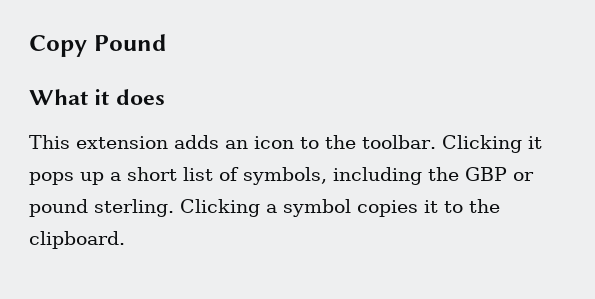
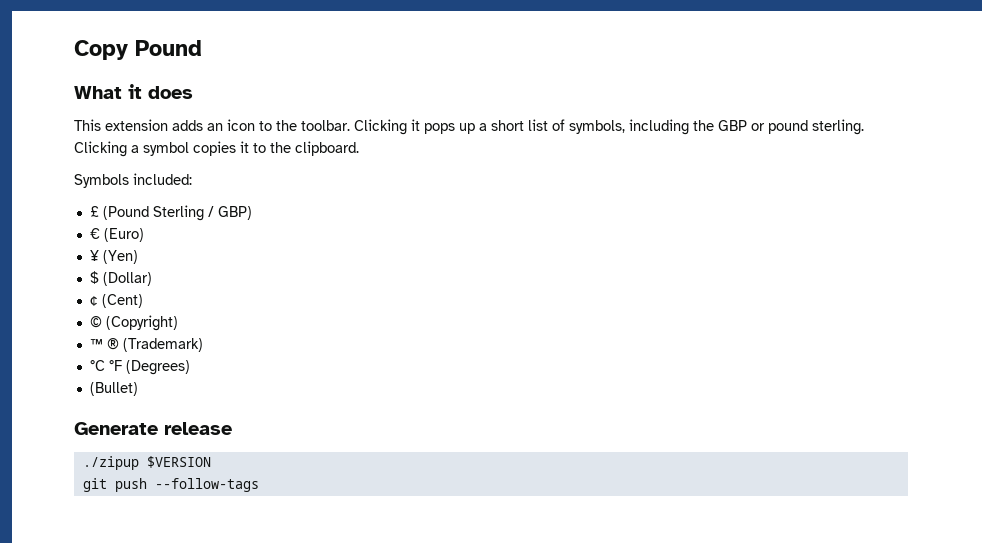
(125, 240) none -> [74,173,192,188] [89,205,252,221] [89,228,144,242] [89,250,138,264] [89,271,152,286] [89,294,143,308] [89,315,178,331] [89,338,203,352] [89,360,190,375] [89,382,138,396] [74,422,232,435] [82,456,211,470] [82,478,259,492] // Symbols included: // £ (Pound Sterling / GBP) // € (Euro) // ¥ (Yen) // $ (Dollar) // ¢ (Cent) // © (Copyright) // ™ ® (Trademark) // °C °F (Degrees) // (Bullet) // Generate release // ./zipup $VERSION // git push --follow-tags

